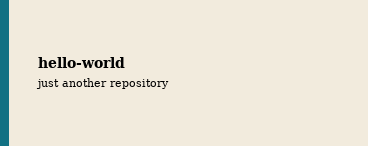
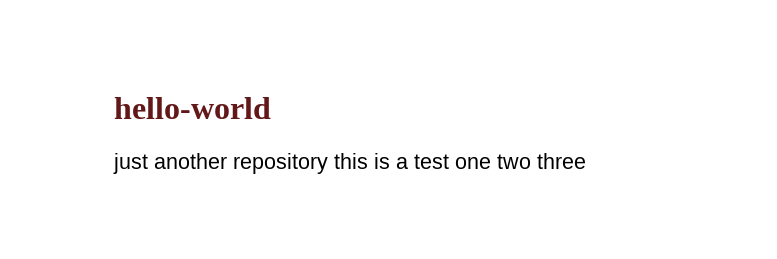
(169, 84) none -> [334,153,586,169] this is a test one two three

